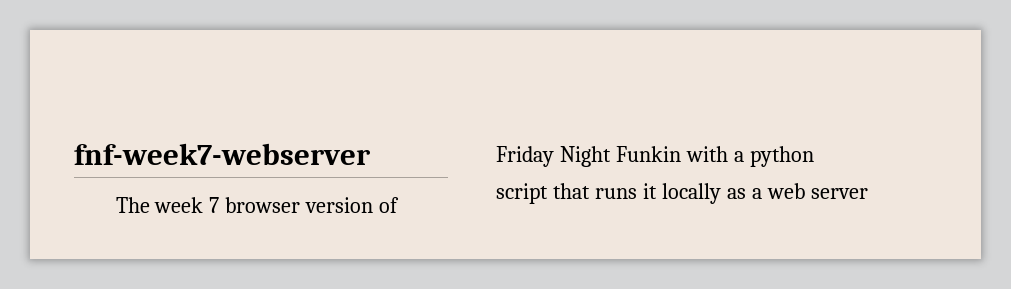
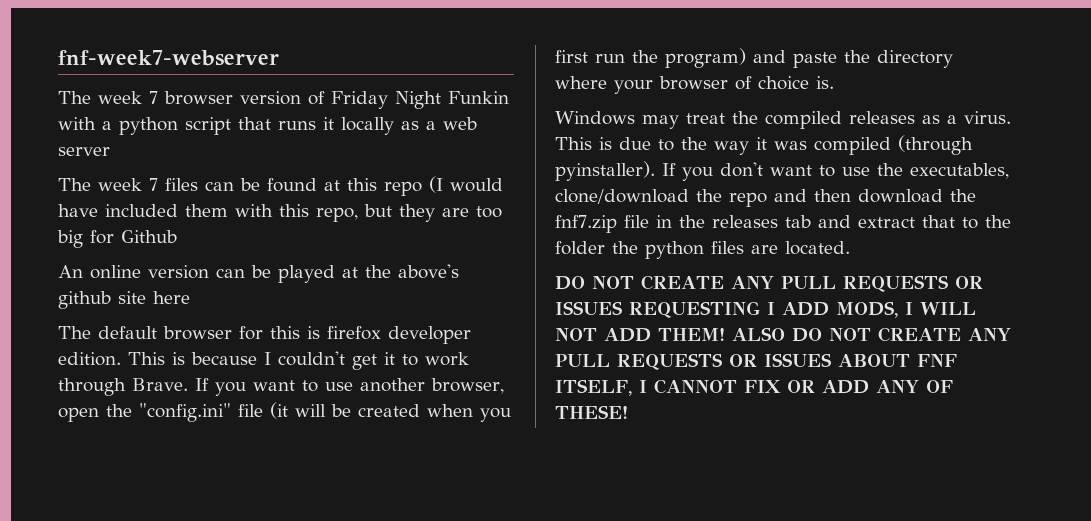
(868, 193) none -> [58,176,503,196] [58,204,502,222] [57,230,177,248] [58,264,459,283] [58,291,190,309] [58,326,471,344] [58,351,469,370] [58,378,504,396] [58,402,511,422] [555,48,953,68] [555,76,834,94] [555,111,1011,129] [555,135,973,155] [555,161,1009,181] [555,189,976,207] [555,215,1011,233] [555,241,850,259] [555,275,983,292] [555,301,976,318] [555,327,1011,342] [555,353,957,370] [555,379,953,396] [555,405,628,419] // The week 7 files can be found at this repo (I would have included them with this repo, but they are too big for Github // An online version can be played at the above's github site here // The default browser for this is firefox developer edition. This is because I couldn't get it to work through Brave. If you want to use another browser, open the "config.ini" file (it will be created when you first run the program) and paste the directory where your browser of choice is. // Windows may treat the compiled releases as a virus. This is due to the way it was compiled (through pyinstaller). If you don't want to use the executables, clone/download the repo and then download the fnf7.zip file in the releases tab and extract that to the folder the python files are located. // DO NOT CREATE ANY PULL REQUESTS OR ISSUES REQUESTING I ADD MODS, I WILL NOT ADD THEM! ALSO DO NOT CREATE ANY PULL REQUESTS OR ISSUES ABOUT FNF ITSELF, I CANNOT FIX OR ADD ANY OF THESE!

